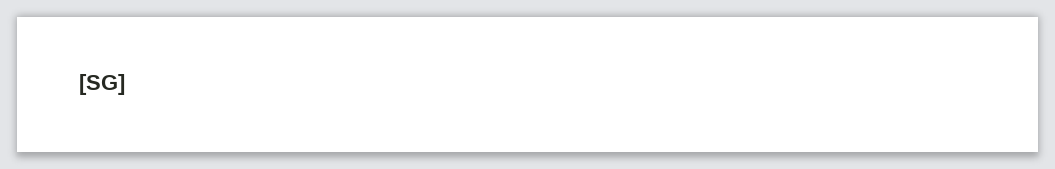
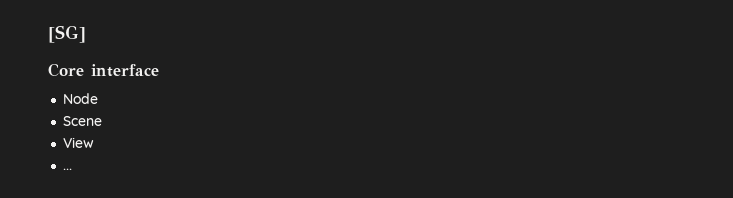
(125, 84) none -> [48,63,159,77] [63,93,99,104] [63,116,103,126] [63,137,95,148] [63,168,73,170] // Core interface // Node // Scene // View // ...

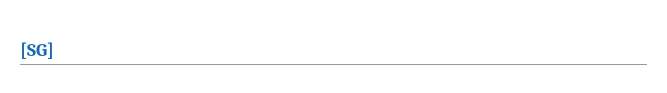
[48,63,159,77] [63,93,99,104] [63,116,103,126] [63,137,95,148] [63,168,73,170] // Core interface // Node // Scene // View // ... -> (54, 50) none

